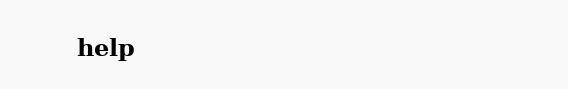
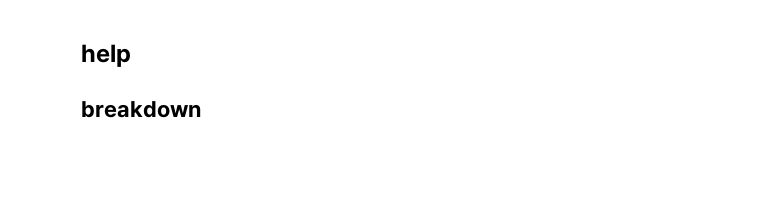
(135, 49) none -> [81,101,201,118] // breakdown

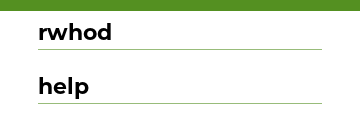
(81, 55) none -> [38,23,112,40] rwhod //
[81,101,201,118] // breakdown -> (89, 88) none

